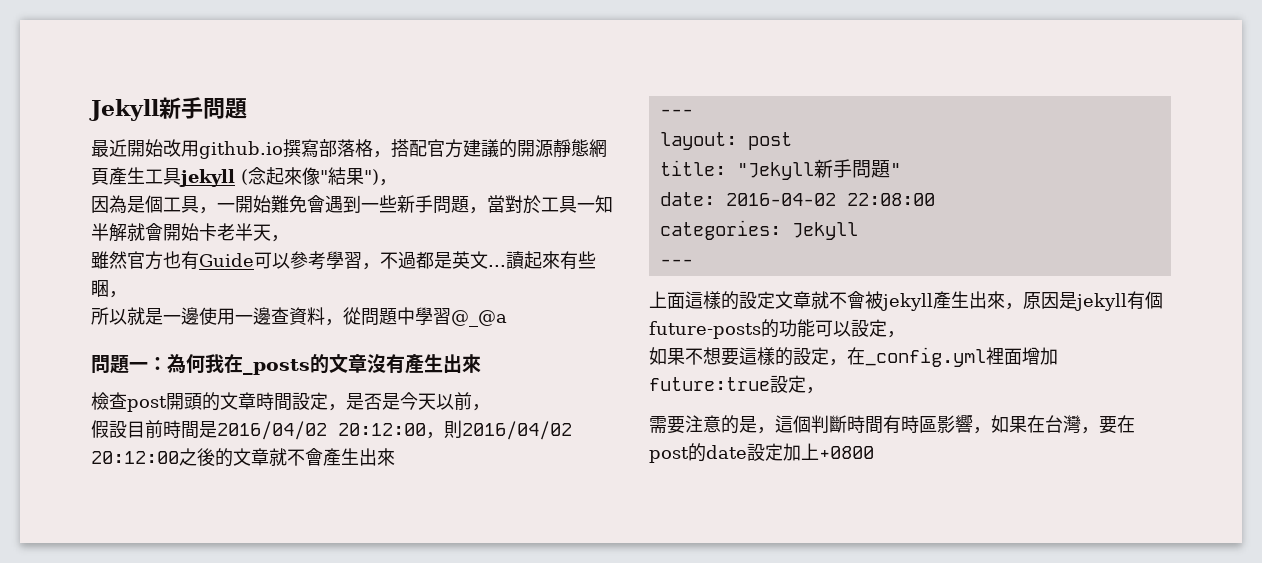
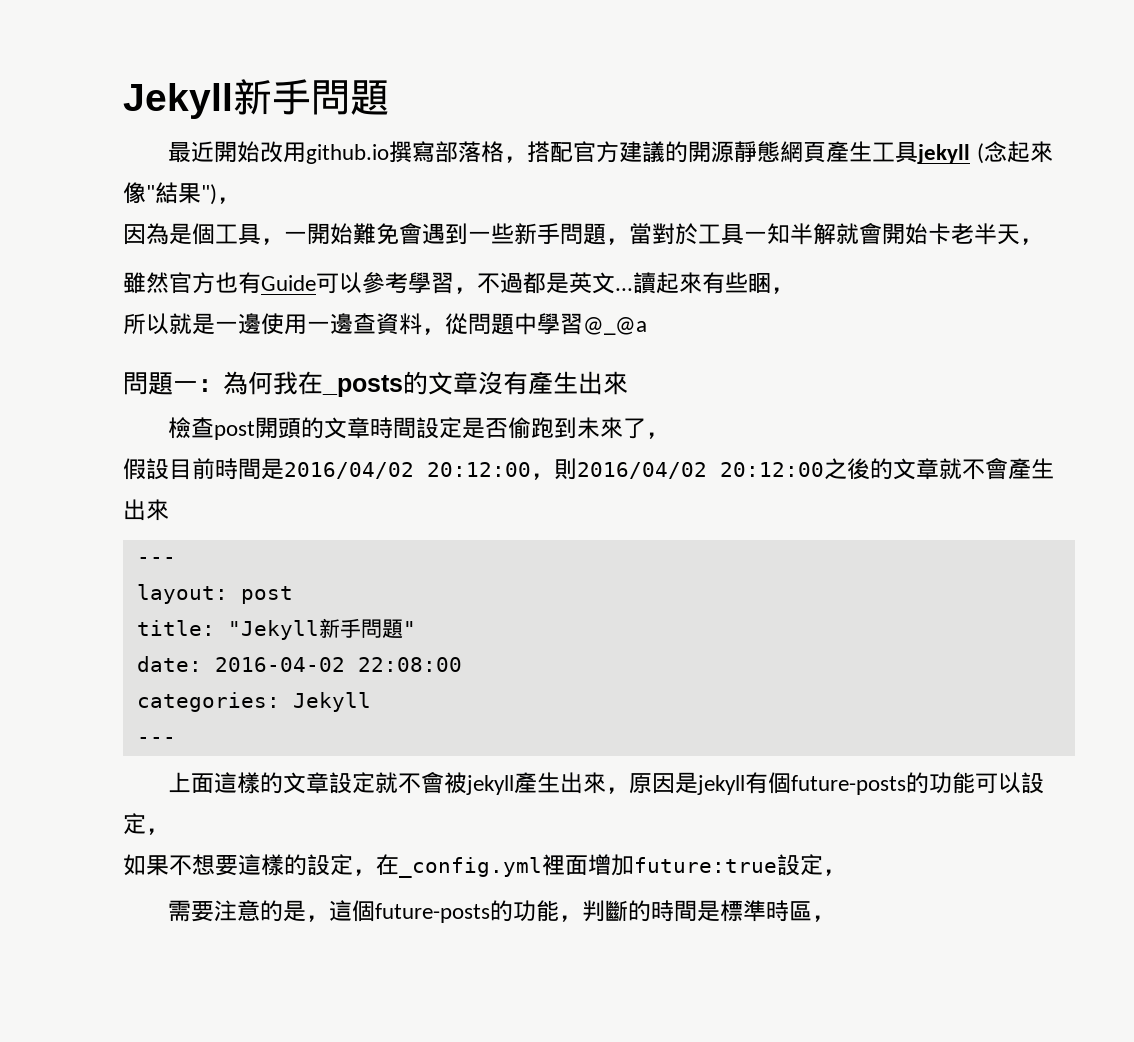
[328,392,472,411] ，是否是今天以前 -> [462,417,647,439] 是否偷跑到未來了
[739,291,811,309] 設定文章 -> [283,772,376,794] 文章設定
[811,415,1135,434] [649,443,874,463] 判斷時間有時區影響，如果在台灣，要在post的date設定加上+0800 -> [375,900,836,923] future-posts的功能，判斷的時間是標準時區，

